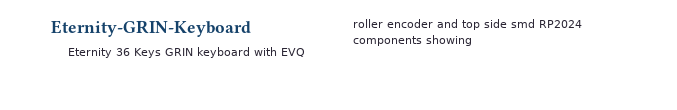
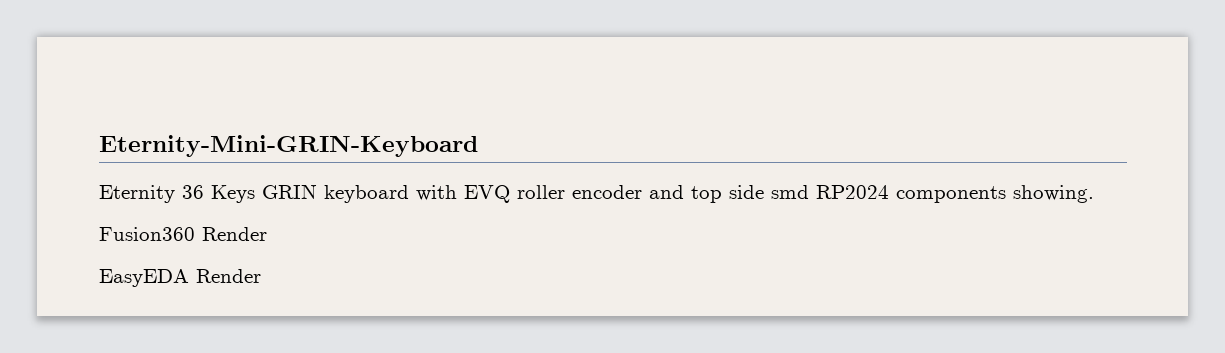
[51,20,251,37] Eternity-GRIN-Keyboard -> [99,135,478,157] Eternity-Mini-GRIN-Keyboard
[426,35,472,46] showing -> [1013,185,1094,203] [99,227,267,241] [99,269,261,287] showing. // Fusion360 Render // EasyEDA Render

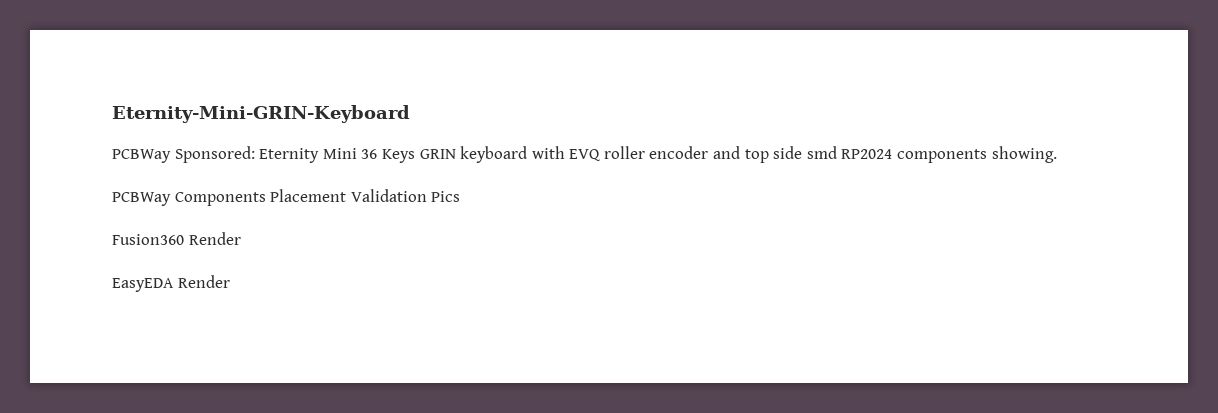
[99,185,175,203] Eternity -> [112,146,357,163] PCBWay Sponsored: Eternity Mini
(1094, 194) none -> [112,189,461,206] // PCBWay Components Placement Validation Pics

